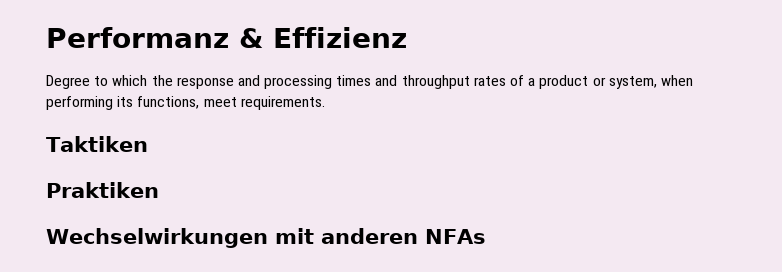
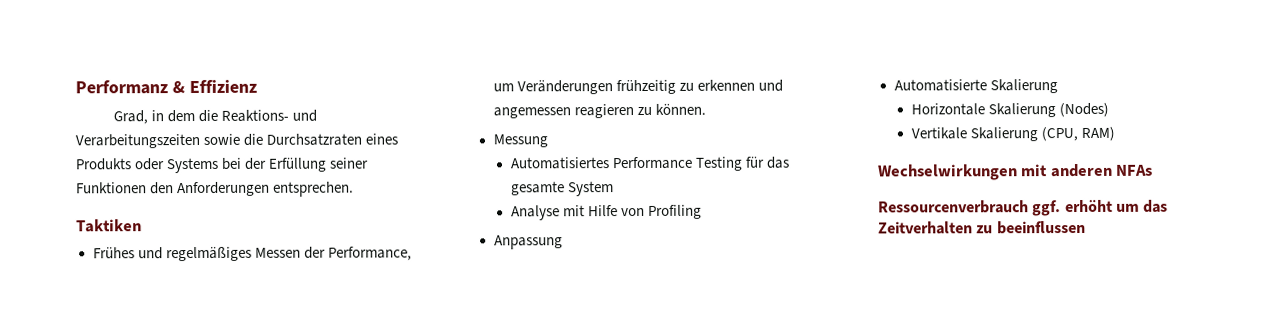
[46,75,693,89] [46,96,325,110] [46,136,148,152] [46,182,159,198] [46,228,486,248] Degree to which the response and processing times and throughput rates of a product or system, when performing its functions, meet requirements. // Taktiken // Praktiken // Wechselwirkungen mit anderen NFAs -> [113,109,318,125] [75,133,399,149] [75,157,370,174] [76,181,355,197] [76,219,142,233] [92,246,412,262] [492,79,783,95] [492,103,706,119] [492,134,548,148] [509,156,791,171] [510,181,615,197] [510,204,703,221] [493,235,563,250] [893,79,1058,94] [910,102,1110,118] [910,126,1116,142] [877,163,1154,181] [878,199,1169,217] [878,220,1086,235] Grad, in dem die Reaktions- und Verarbeitungszeiten sowie die Durchsatzraten eines Produkts oder Systems bei der Erfüllung seiner Funktionen den Anforderungen entsprechen. // Taktiken // Frühes und regelmäßiges Messen der Performance, um Veränderungen frühzeitig zu erkennen und angemessen reagieren zu können. // Messung // Automatisiertes Performance Testing für das gesamte System // Analyse mit Hilfe von Profiling // Anpassung // Automatisierte Skalierung // Horizontale Skalierung (Nodes) // Vertikale Skalierung (CPU, RAM) // Wechselwirkungen mit anderen NFAs // Ressourcenverbrauch ggf. erhöht um das Zeitverhalten zu beeinflussen

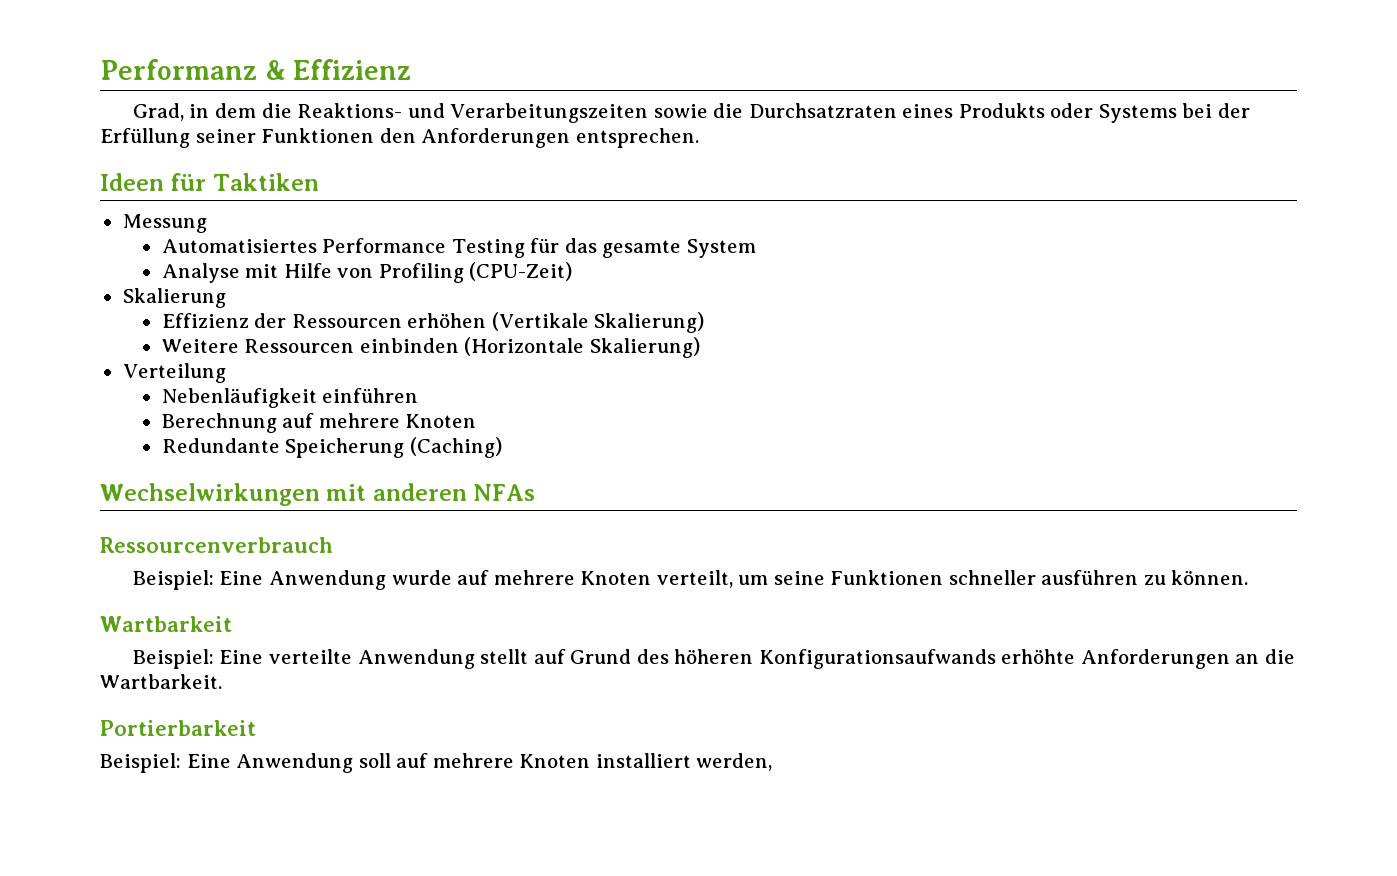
(355, 189) none -> [100,173,207,191] Ideen für
[92,246,412,262] [492,79,783,95] [492,103,706,119] // Frühes und regelmäßiges Messen der Performance, um Veränderungen frühzeitig zu erkennen und angemessen reagieren zu können. -> (319, 182) none
[493,235,563,250] [893,79,987,92] // Anpassung // Automatisierte -> [469,262,573,281] (CPU-Zeit) //
[910,102,1110,118] [910,126,1116,142] Horizontale Skalierung (Nodes) // Vertikale Skalierung (CPU, RAM) -> [161,312,705,333] [161,337,700,358] [122,363,226,383] [161,388,419,408] [161,413,477,433] [161,437,502,458] Effizienz der Ressourcen erhöhen (Vertikale Skalierung) // Weitere Ressourcen einbinden (Horizontale Skalierung) // Verteilung // Nebenläufigkeit einführen // Berechnung auf mehrere Knoten // Redundante Speicherung (Caching)
[1032,199,1169,217] [878,220,1086,235] ggf. erhöht um das Zeitverhalten zu beeinflussen -> [132,570,1249,590] [100,616,232,632] [132,649,1295,669] [100,674,222,689] [100,720,256,736] [100,753,773,773] // Beispiel: Eine Anwendung wurde auf mehrere Knoten verteilt, um seine Funktionen schneller ausführen zu können. // Wartbarkeit // Beispiel: Eine verteilte Anwendung stellt auf Grund des höheren Konfigurationsaufwands erhöhte Anforderungen an die Wartbarkeit. // Portierbarkeit // Beispiel: Eine Anwendung soll auf mehrere Knoten installiert werden,

